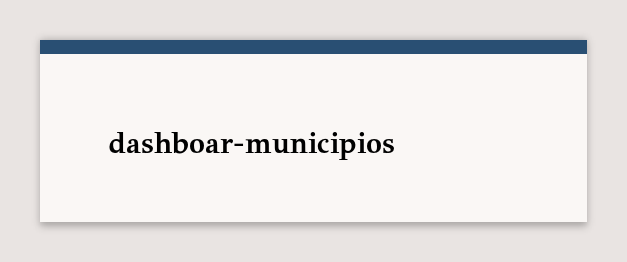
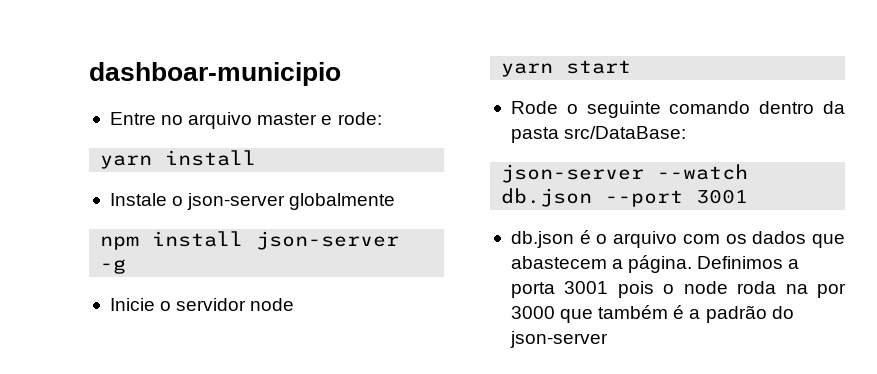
[108,132,395,160] dashboar-municipios -> [89,62,341,86] [109,112,382,129] [100,150,257,169] [109,193,396,210] [100,231,400,250] [100,259,127,274] [109,298,295,311] [501,60,632,77] [510,101,845,118] [510,126,687,143] [501,164,749,183] [501,188,749,207] [510,230,845,248] [510,255,800,273] [510,281,846,298] [510,305,794,323] [509,331,608,348] dashboar-municipio // Entre no arquivo master e rode: // yarn install // Instale o json-server globalmente // npm install json-server -g // Inicie o servidor node // yarn start // Rode o seguinte comando dentro da pasta src/DataBase: // json-server --watch db.json --port 3001 // db.json é o arquivo com os dados que abastecem a página. Definimos a porta 3001 pois o node roda na por 3000 que também é a padrão do json-server

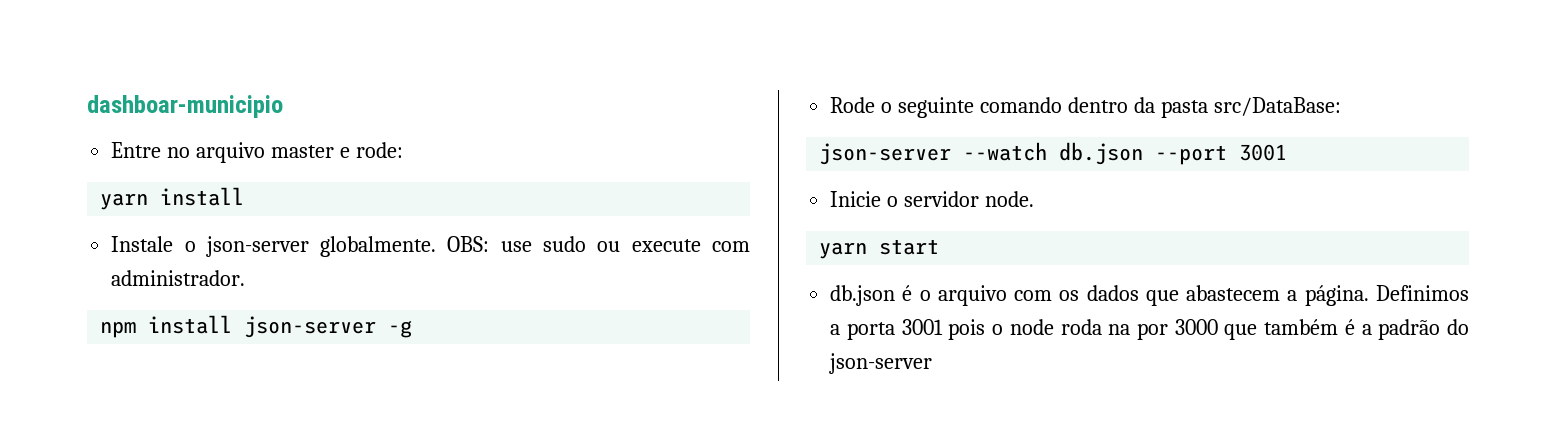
[289,193,396,210] [100,231,400,250] [100,259,127,274] [109,298,295,311] [501,60,632,77] globalmente // npm install json-server -g // Inicie o servidor node // yarn start -> [320,236,751,257] [111,270,246,286] [100,315,413,338] globalmente. OBS: use sudo ou execute com administrador. // npm install json-server -g
(749, 196) none -> [830,191,1035,207] [819,239,940,259] // Inicie o servidor node. // yarn start

